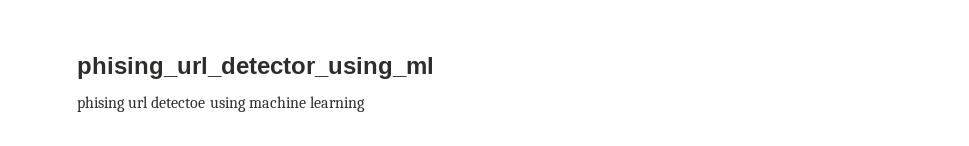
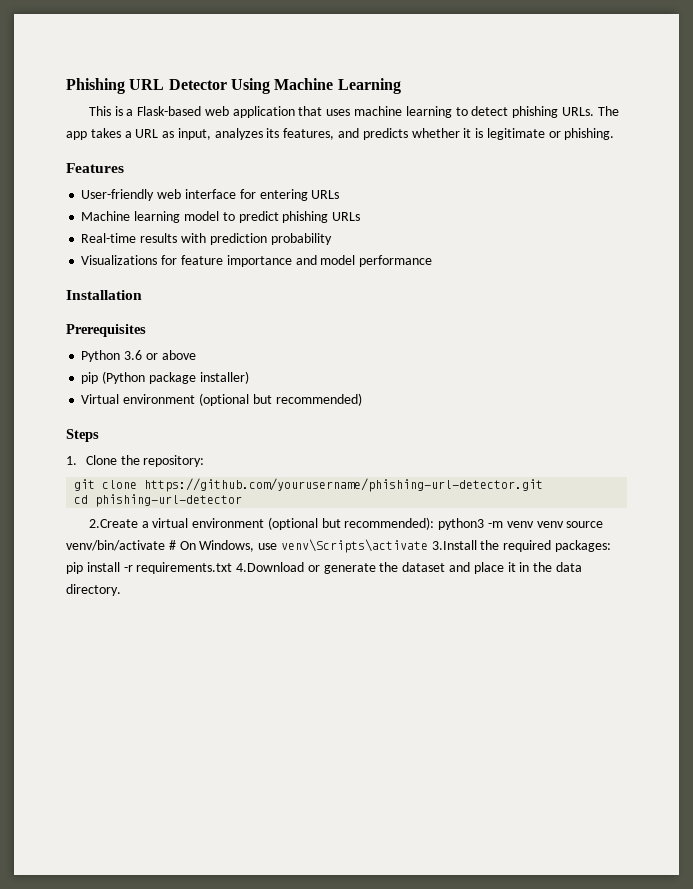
[77,57,434,79] [77,96,365,112] phising_url_detector_using_ml // phising url detectoe using machine learning -> [66,78,401,94] [88,106,619,118] [66,128,615,140] [66,163,124,173] [81,189,340,201] [81,211,361,223] [81,233,332,245] [81,255,433,267] [66,290,142,300] [66,324,146,337] [81,350,196,362] [81,371,249,384] [81,393,362,406] [66,429,99,442] [66,455,205,467] [74,478,544,492] [74,494,243,507] [88,517,604,530] [66,539,612,553] [66,562,582,574] [66,584,121,596] Phishing URL Detector Using Machine Learning // This is a Flask-based web application that uses machine learning to detect phishing URLs. The app takes a URL as input, analyzes its features, and predicts whether it is legitimate or phishing. // Features // User-friendly web interface for entering URLs // Machine learning model to predict phishing URLs // Real-time results with prediction probability // Visualizations for feature importance and model performance // Installation // Prerequisites // Python 3.6 or above // pip (Python package installer) // Virtual environment (optional but recommended) // Steps // 1. Clone the repository: // git clone https://github.com/yourusername/phishing-url-detector.git // cd phishing-url-detector // 2.Create a virtual environment (optional but recommended): python3 -m venv venv source venv/bin/activate # On Windows, use venv\Scripts\activate 3.Install the required packages: pip install -r requirements.txt 4.Download or generate the dataset and place it in the data directory.

